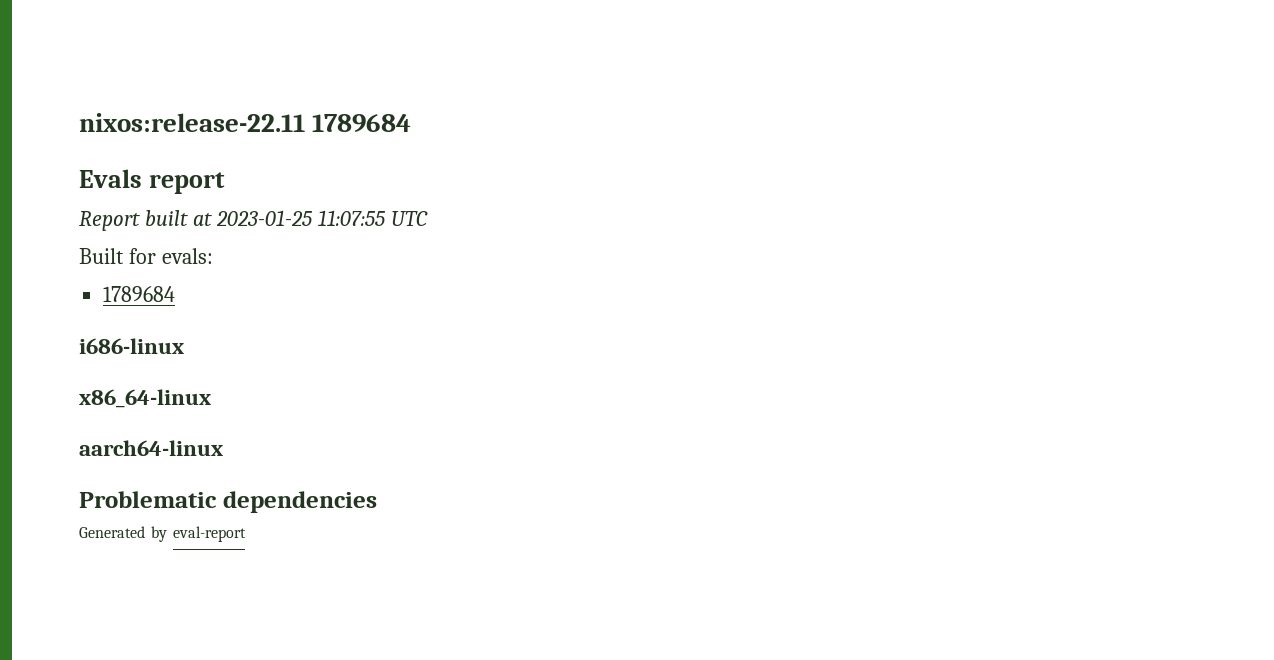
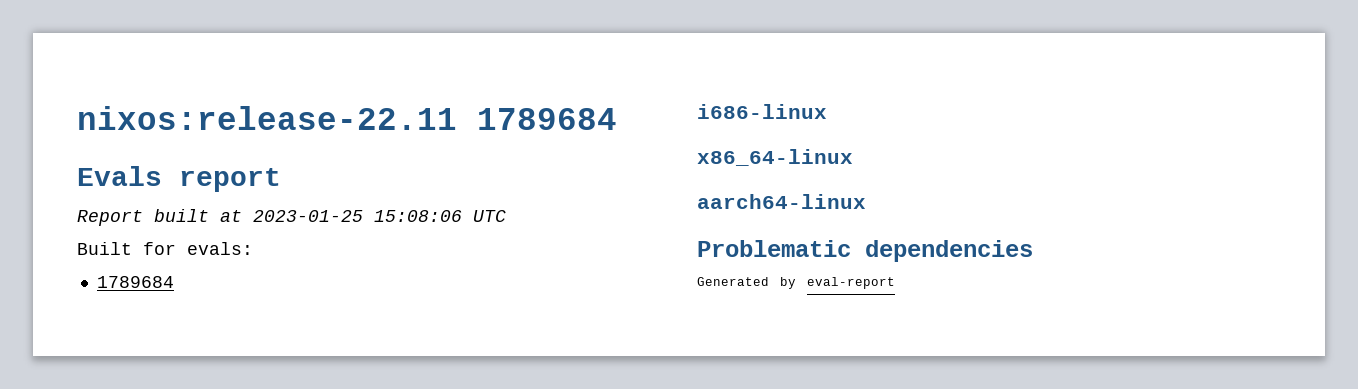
[317,210,386,226] 11:07:55 -> [374,210,462,222] 15:08:06

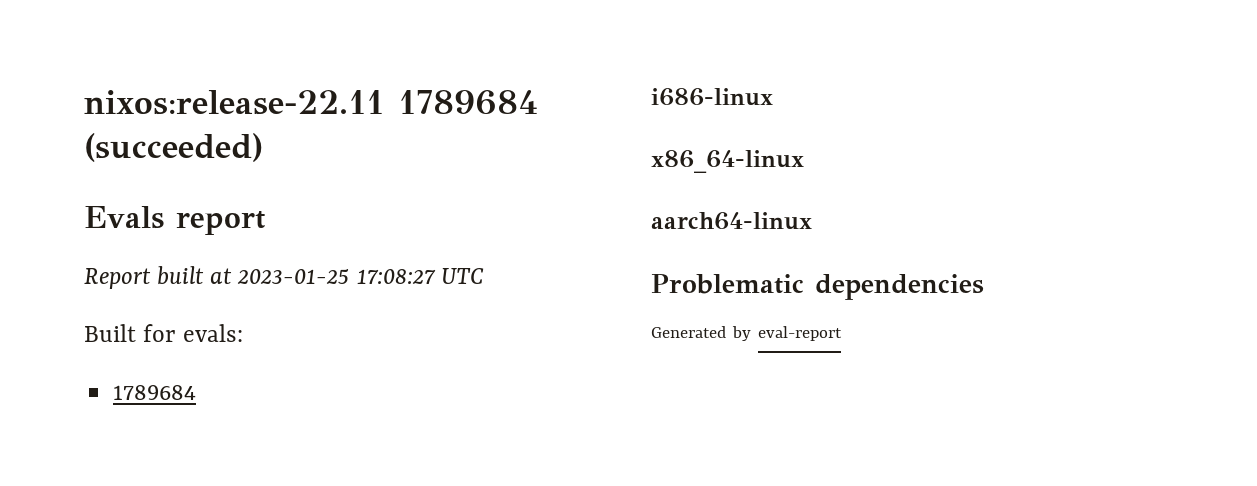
(617, 119) none -> [84,133,263,162] (succeeded)
[374,210,462,222] 15:08:06 -> [356,269,436,284] 17:08:27

